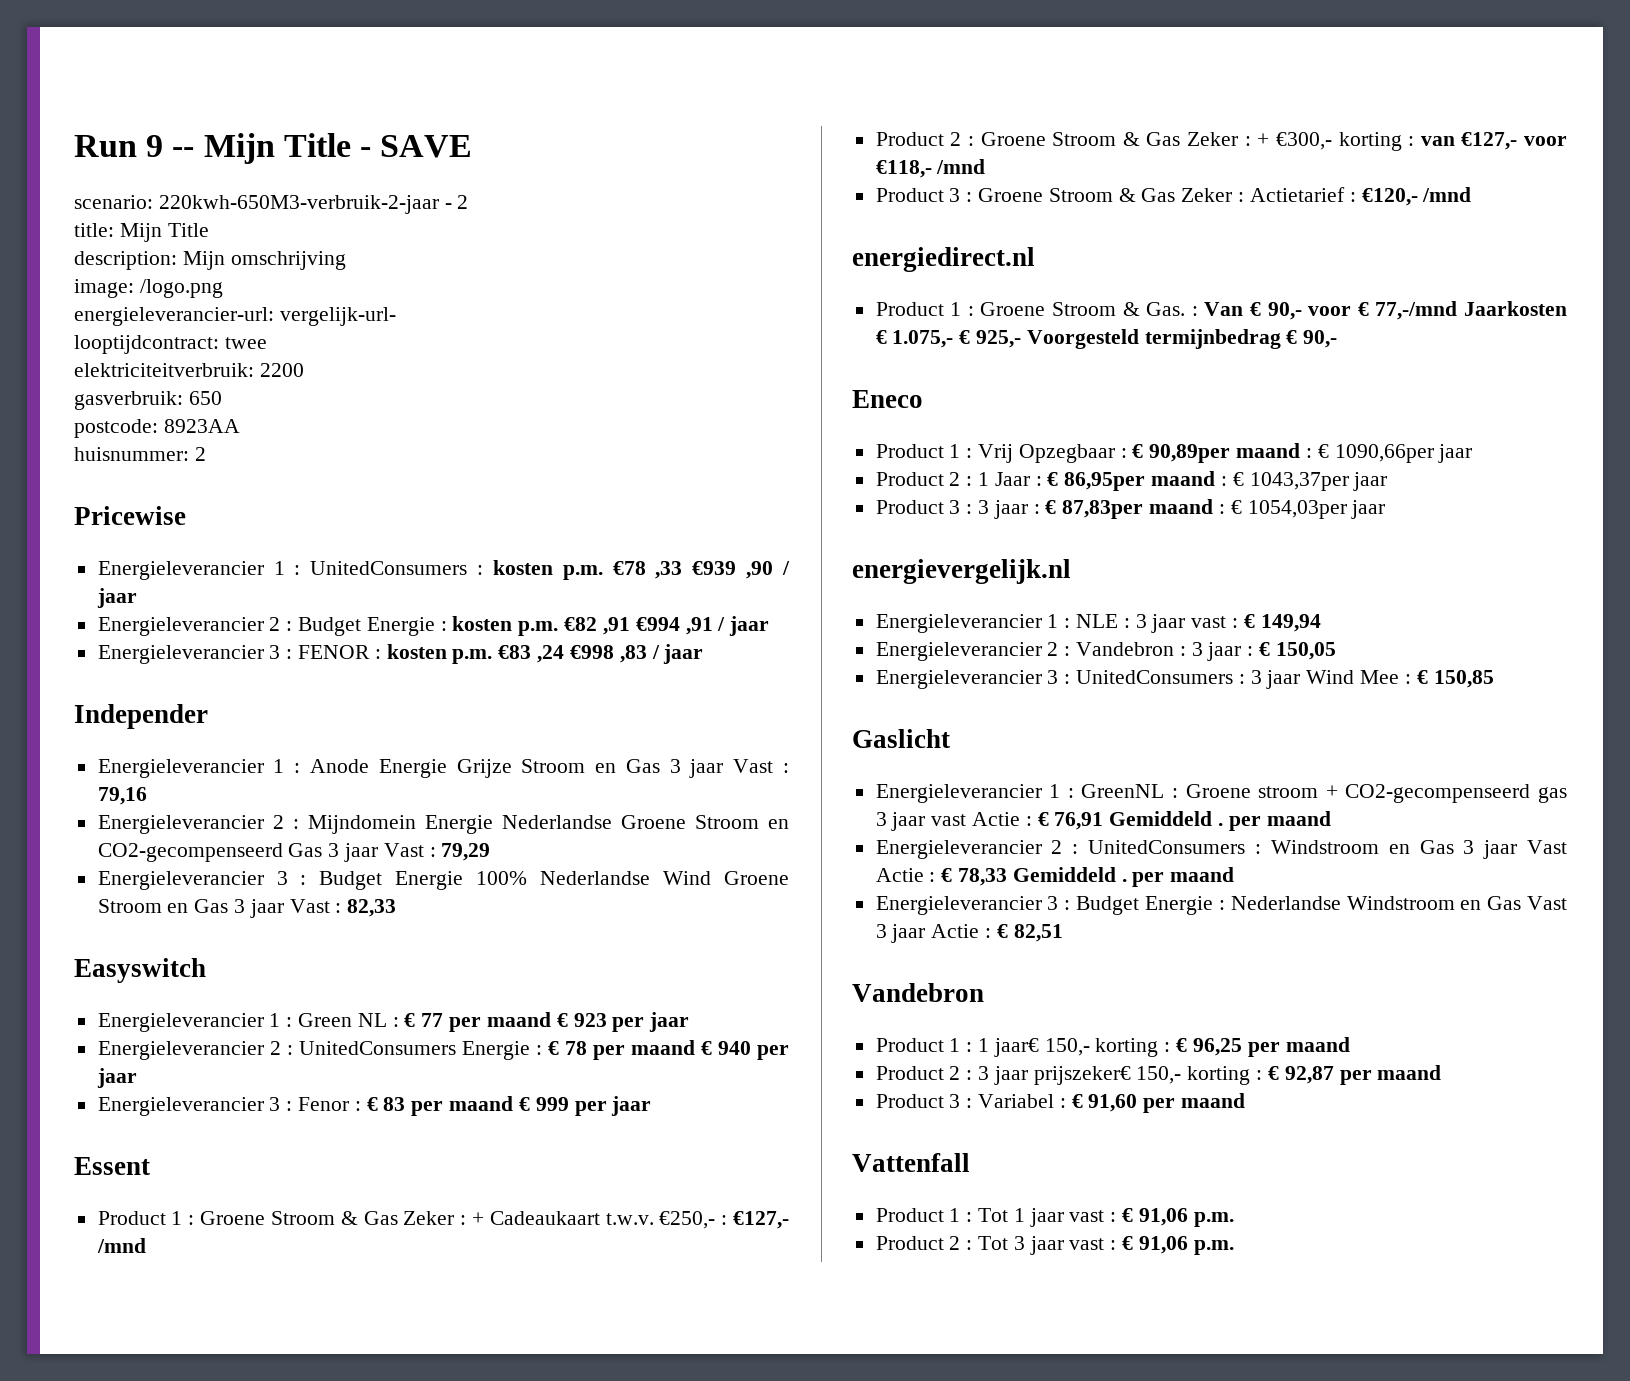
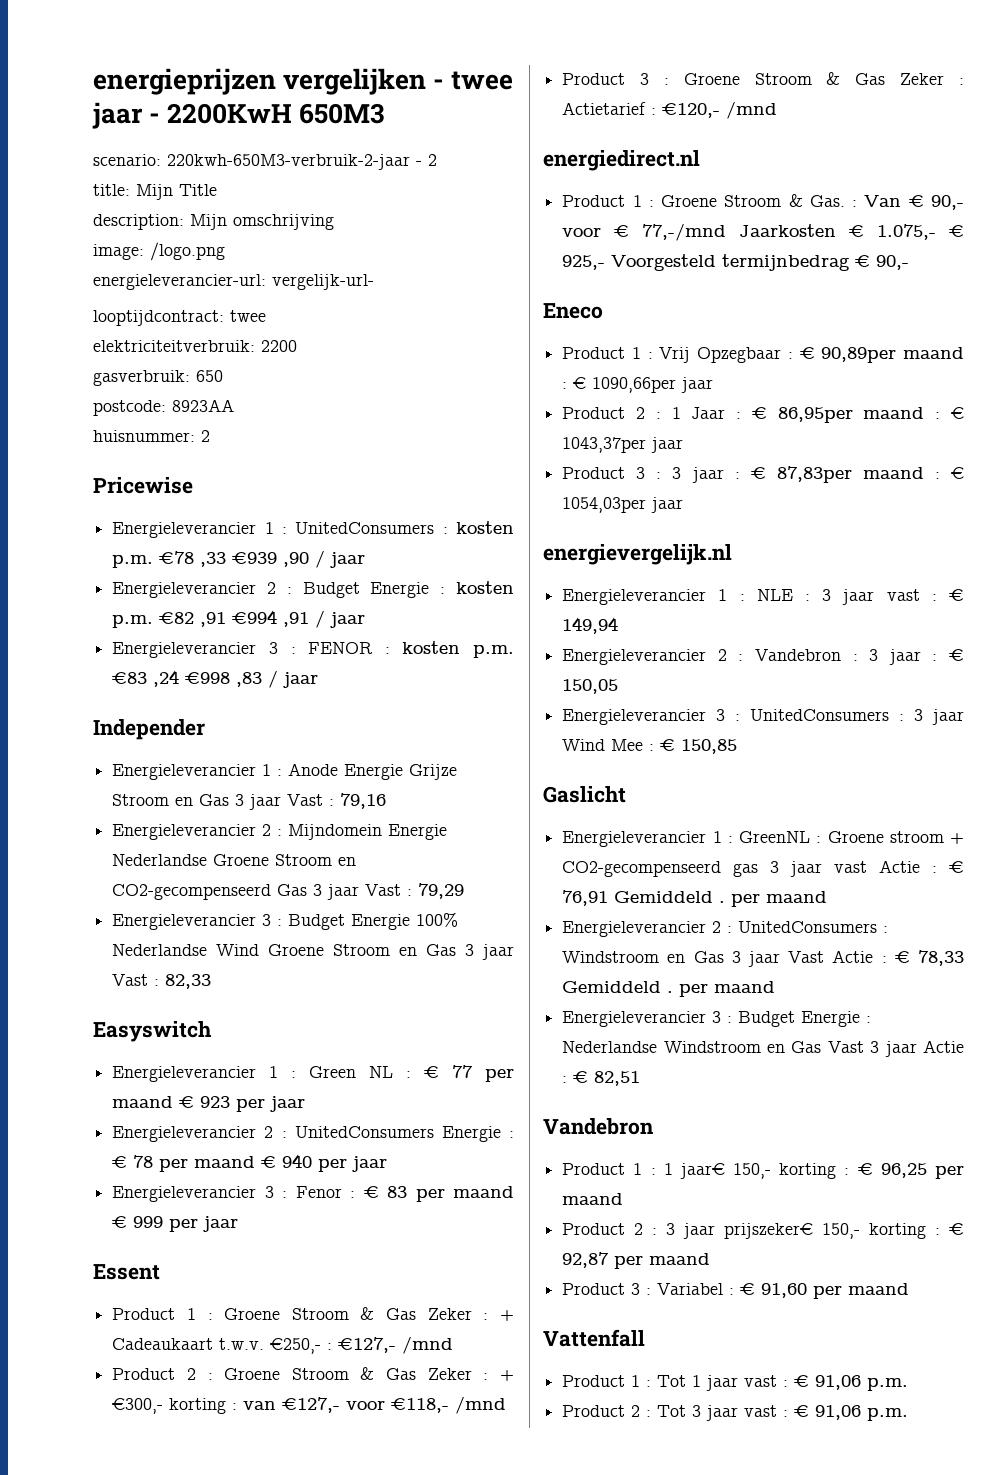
[74,133,473,164] Run 9 -- Mijn Title - SAVE -> [93,68,514,95] [92,102,385,129] energieprijzen vergelijken - twee jaar - 2200KwH 650M3

